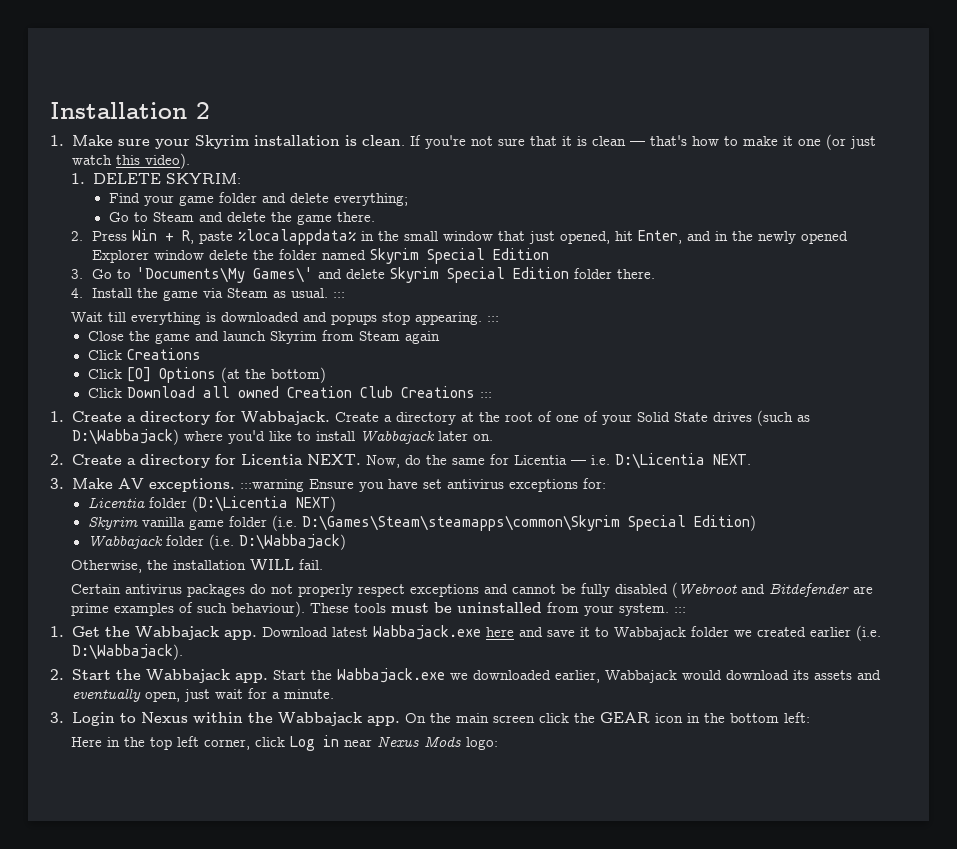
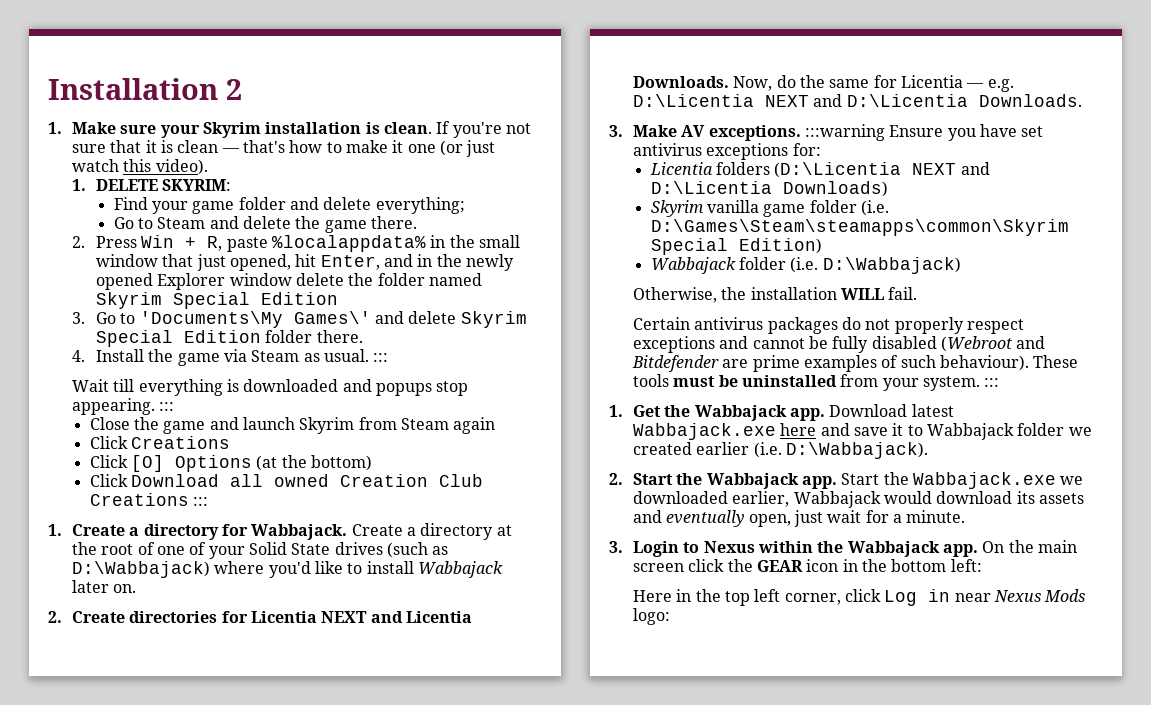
[126,454,361,468] a directory for Licentia NEXT. -> [129,611,473,623] [633,76,730,88] directories for Licentia NEXT and Licentia Downloads.
[590,453,751,469] i.e. D:\Licentia NEXT. -> [987,79,1014,92] [633,94,1082,107] e.g. D:\Licentia NEXT and D:\Licentia Downloads.
[148,496,336,512] folder (D:\Licentia NEXT) -> [716,162,990,178] [650,181,888,197] folders (D:\Licentia NEXT and D:\Licentia Downloads)

